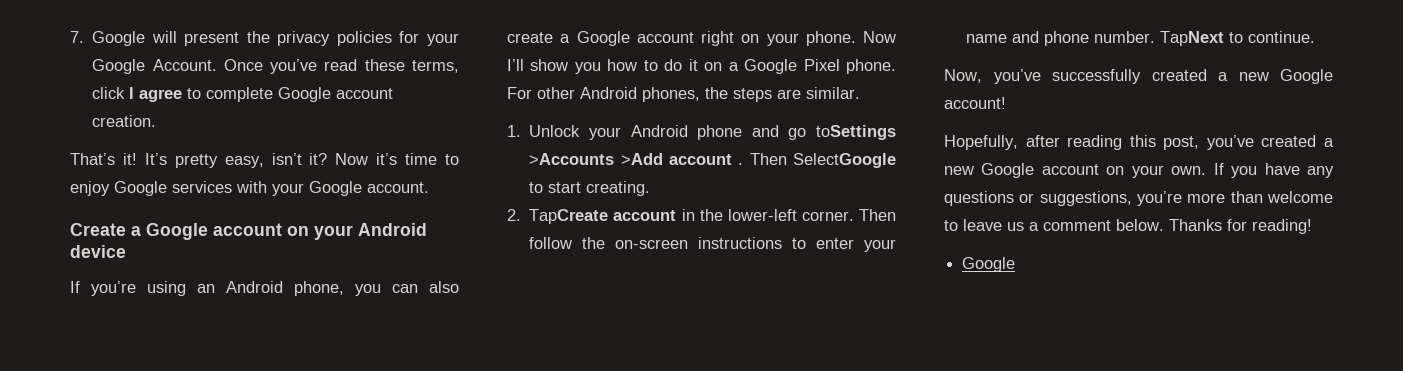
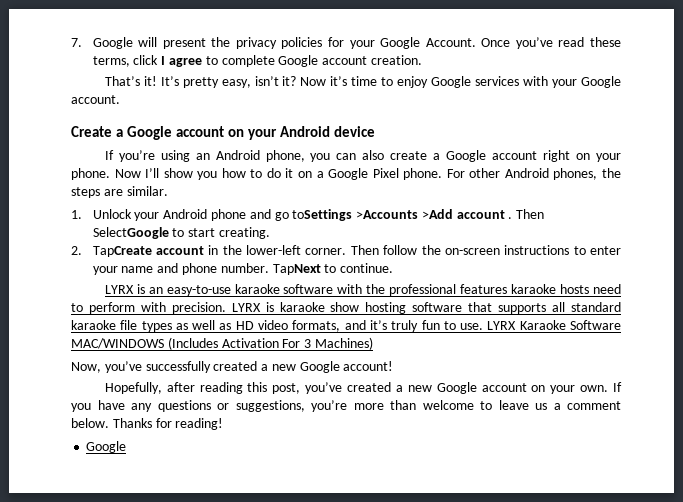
(1316, 37) none -> [104,284,621,296] [71,302,621,314] [71,320,622,332] [71,337,373,350] // LYRX is an easy-to-use karaoke software with the professional features karaoke hosts need to perform with precision. LYRX is karaoke show hosting software that supports all standard karaoke file types as well as HD video formats, and it’s truly fun to use. LYRX Karaoke Software MAC/WINDOWS (Includes Activation For 3 Machines)

